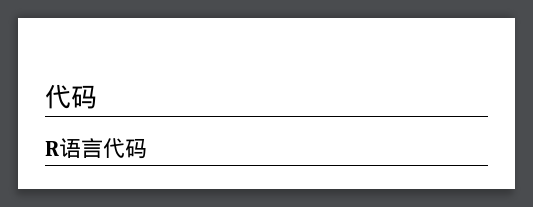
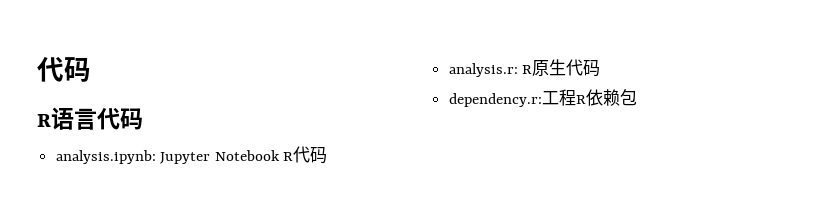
(147, 148) none -> [55,146,328,164] [448,59,601,77] [448,89,637,107] // analysis.ipynb: Jupyter Notebook R代码 // analysis.r: R原生代码 // dependency.r:工程R依赖包

